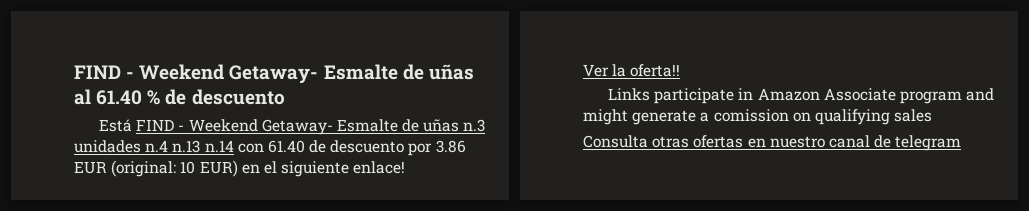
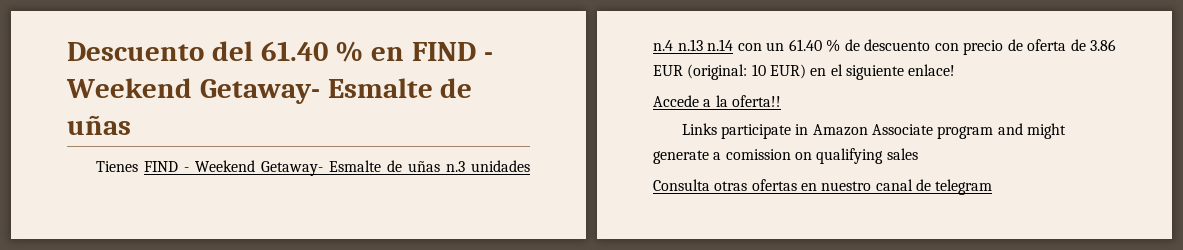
[74,64,474,84] [74,89,285,105] [98,119,132,132] FIND - Weekend Getaway- Esmalte de uñas al 61.40 % de descuento // Está -> [67,41,493,62] [66,78,473,104] [67,115,131,135] [95,161,138,172] Descuento del 61.40 % en FIND - Weekend Getaway- Esmalte de uñas // Tienes
[267,140,433,156] 61.40 de descuento por -> [766,39,1086,55] un 61.40 % de descuento con precio de oferta de
[583,64,609,77] Ver -> [653,95,712,107] Accede a

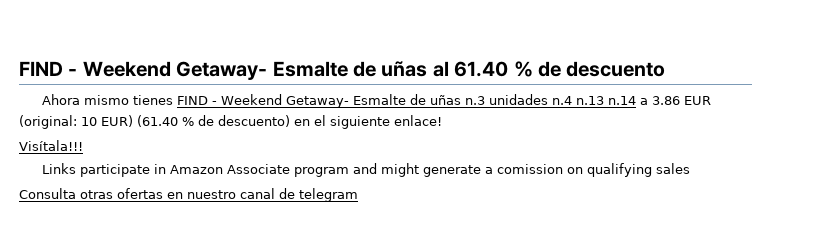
[67,41,493,62] [66,78,473,104] [67,115,131,135] [95,161,138,172] Descuento del 61.40 % en FIND - Weekend Getaway- Esmalte de uñas // Tienes -> [19,61,666,80] [42,94,174,105] FIND - Weekend Getaway- Esmalte de uñas al 61.40 % de descuento // Ahora mismo tienes
[737,39,1086,55] con un 61.40 % de descuento con precio de oferta de -> [640,98,649,105] a
(806, 71) none -> [137,115,290,127] (61.40 % de descuento)
[653,95,781,107] Accede a la oferta!! -> [19,140,83,151] Visítala!!!

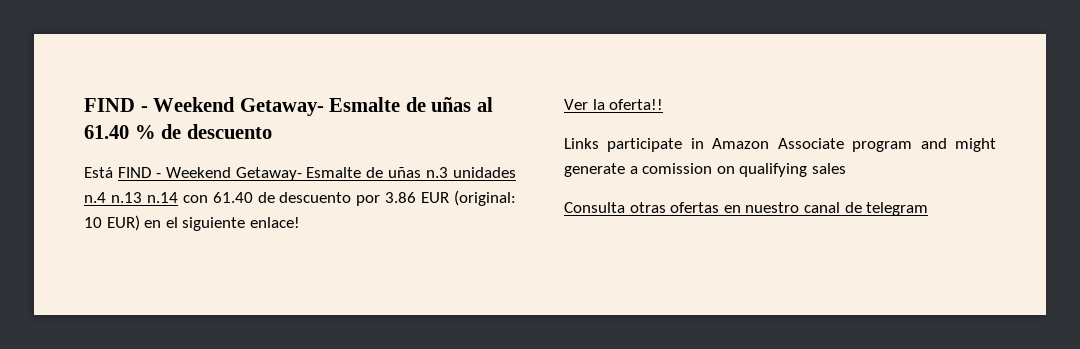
[42,94,174,105] Ahora mismo tienes -> [84,167,113,178] Está
[640,98,649,105] a -> [182,192,381,206] con 61.40 de descuento por
[137,115,290,127] (61.40 % de descuento) -> (140, 223) none
[19,140,83,151] Visítala!!! -> [564,99,664,110] Ver la oferta!!

